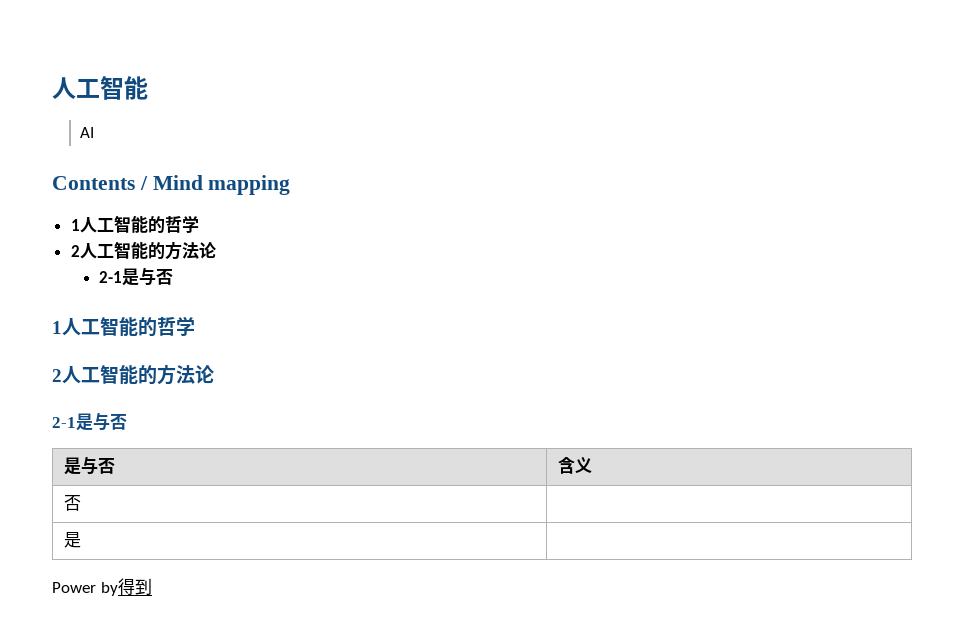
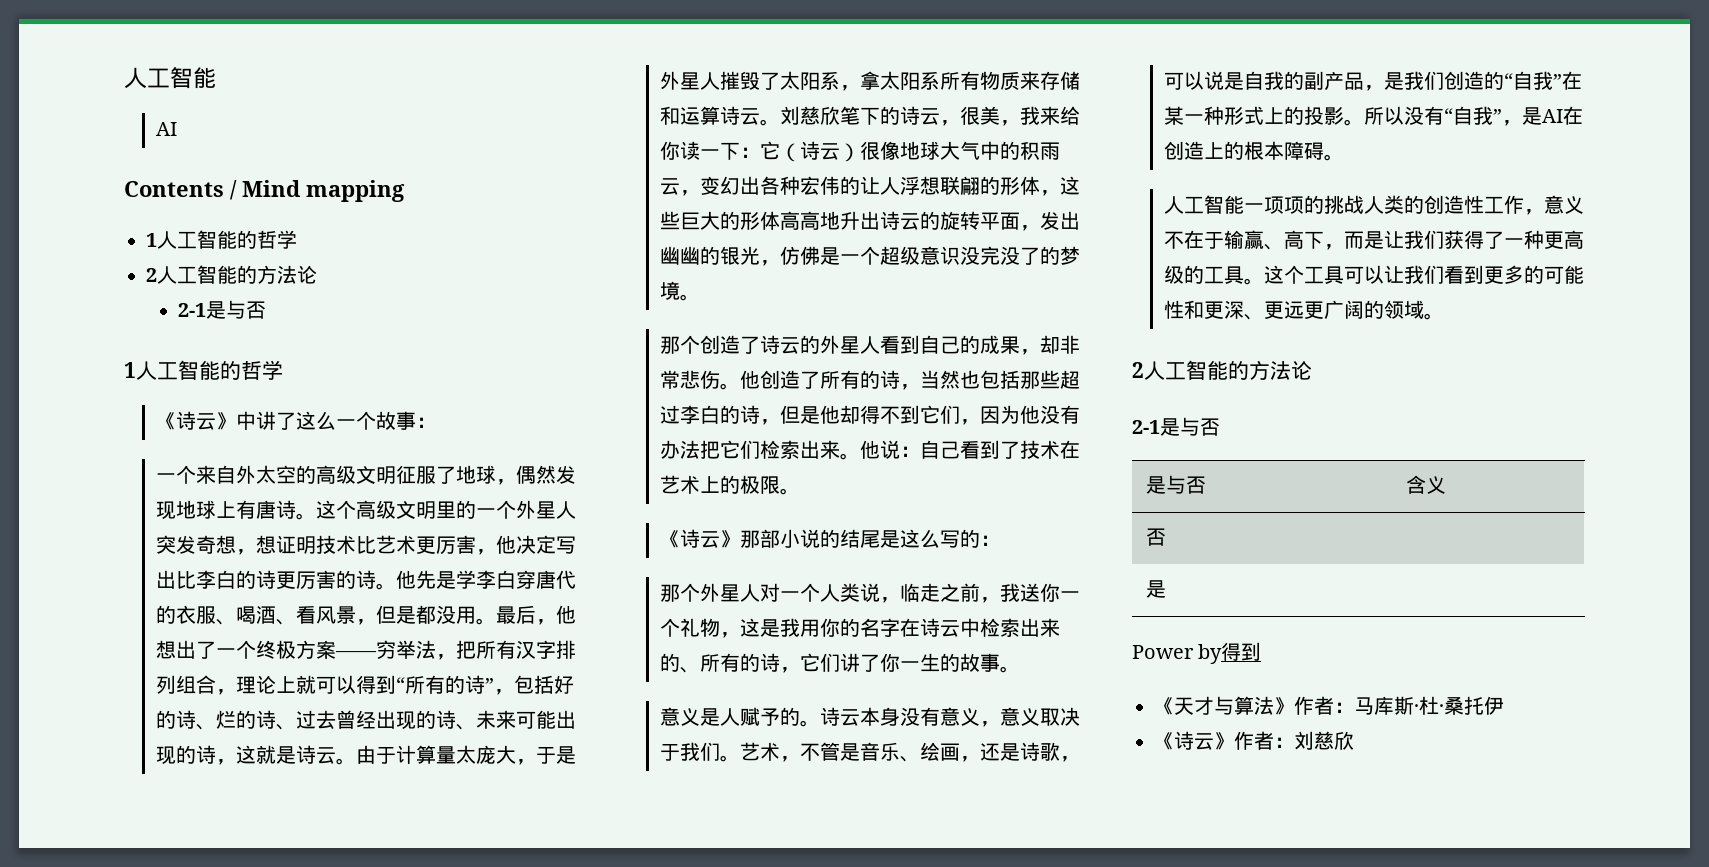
(195, 326) none -> [155,411,436,430] [155,465,576,485] [155,500,576,520] [155,535,576,555] [155,570,576,590] [155,605,576,625] [155,640,576,660] [155,675,574,695] [155,710,576,730] [155,745,576,765] [659,71,1080,91] [659,106,1080,126] [659,141,1060,162] [659,176,1080,196] [659,211,1080,231] [659,246,1080,266] [659,281,700,301] [659,335,1080,355] [659,370,1080,390] [659,405,1080,425] [659,440,1080,460] [659,475,800,495] [659,529,1000,548] [659,583,1080,603] [659,618,1060,638] [659,653,1020,673] [659,707,1080,727] [659,742,1080,762] [1163,71,1582,91] [1163,106,1583,126] [1163,141,1344,161] [1163,195,1584,215] [1163,230,1584,250] [1163,265,1584,285] [1163,300,1444,320] // 《诗云》中讲了这么一个故事： // 一个来自外太空的高级文明征服了地球，偶然发现地球上有唐诗。这个高级文明里的一个外星人突发奇想，想证明技术比艺术更厉害，他决定写出比李白的诗更厉害的诗。他先是学李白穿唐代的衣服、喝酒、看风景，但是都没用。最后，他想出了一个终极方案——穷举法，把所有汉字排列组合，理论上就可以得到“所有的诗”，包括好的诗、烂的诗、过去曾经出现的诗、未来可能出现的诗，这就是诗云。由于计算量太庞大，于是外星人摧毁了太阳系，拿太阳系所有物质来存储和运算诗云。刘慈欣笔下的诗云，很美，我来给你读一下：它（诗云）很像地球大气中的积雨云，变幻出各种宏伟的让人浮想联翩的形体，这些巨大的形体高高地升出诗云的旋转平面，发出幽幽的银光，仿佛是一个超级意识没完没了的梦境。 // 那个创造了诗云的外星人看到自己的成果，却非常悲伤。他创造了所有的诗，当然也包括那些超过李白的诗，但是他却得不到它们，因为他没有办法把它们检索出来。他说：自己看到了技术在艺术上的极限。 // 《诗云》那部小说的结尾是这么写的： // 那个外星人对一个人类说，临走之前，我送你一个礼物，这是我用你的名字在诗云中检索出来的、所有的诗，它们讲了你一生的故事。 // 意义是人赋予的。诗云本身没有意义，意义取决于我们。艺术，不管是音乐、绘画，还是诗歌，可以说是自我的副产品，是我们创造的“自我”在某一种形式上的投影。所以没有“自我”，是AI在创造上的根本障碍。 // 人工智能一项项的挑战人类的创造性工作，意义不在于输赢、高下，而是让我们获得了一种更高级的工具。这个工具可以让我们看到更多的可能性和更深、更远更广阔的领域。
(152, 586) none -> [1154,696,1504,715] [1154,731,1354,750] // 《天才与算法》作者：马库斯·杜·桑托伊 // 《诗云》作者：刘慈欣

